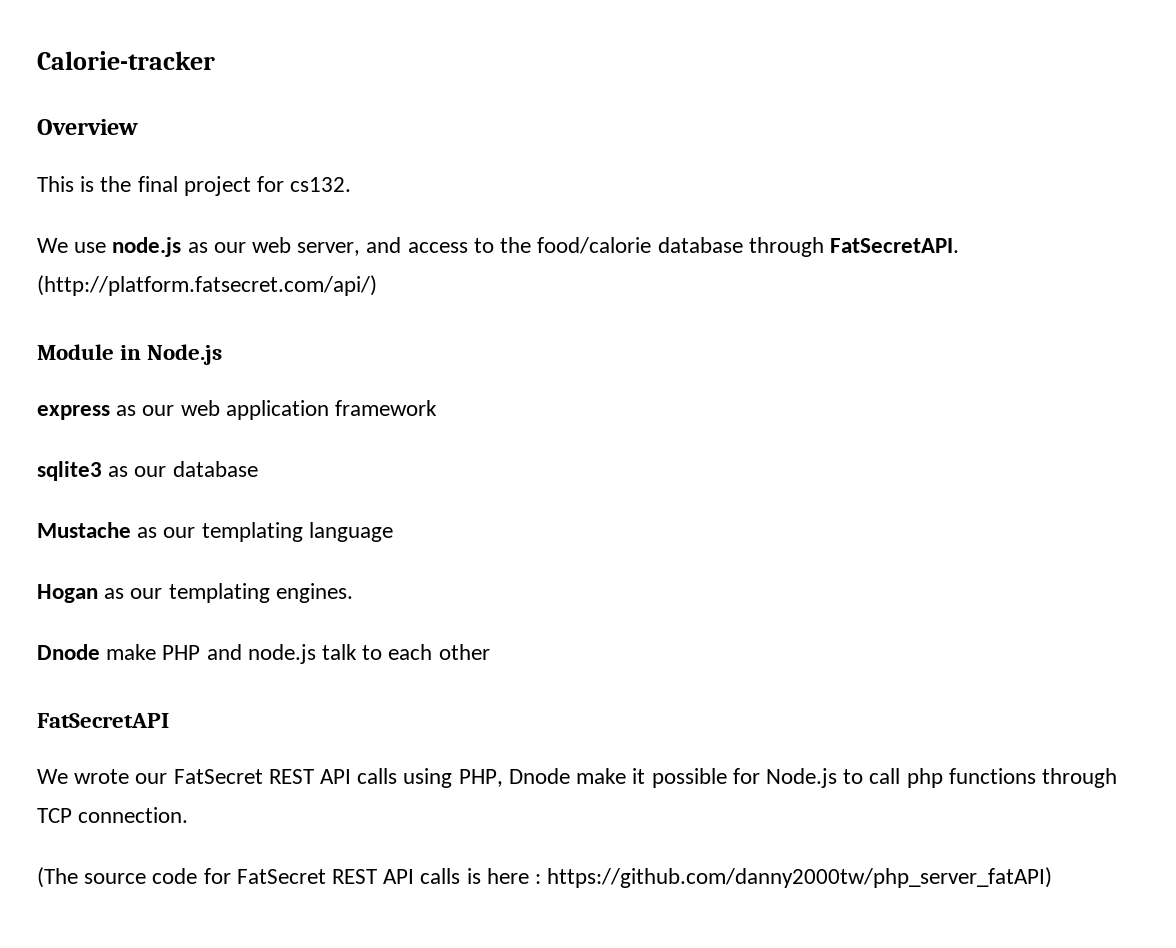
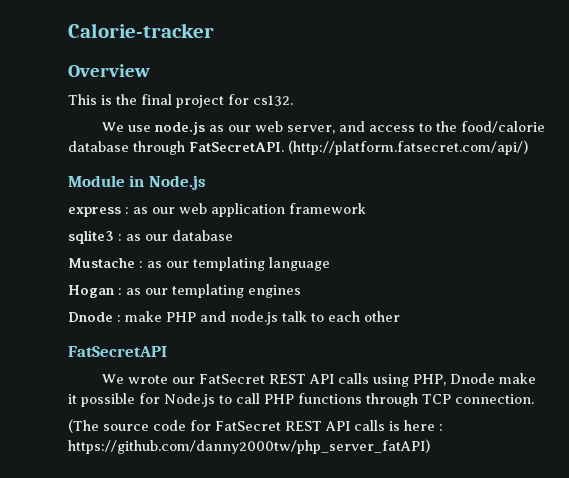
(110, 412) none -> [125,207,129,214] :
(102, 471) none -> [118,234,122,241] :
(131, 530) none -> [139,261,143,268] :
[104,583,353,603] [37,644,100,660] as our templating engines. // Dnode -> [118,284,301,298] [68,312,121,322] : as our templating engines // Dnode :
[906,768,943,788] php -> [264,394,294,404] PHP

